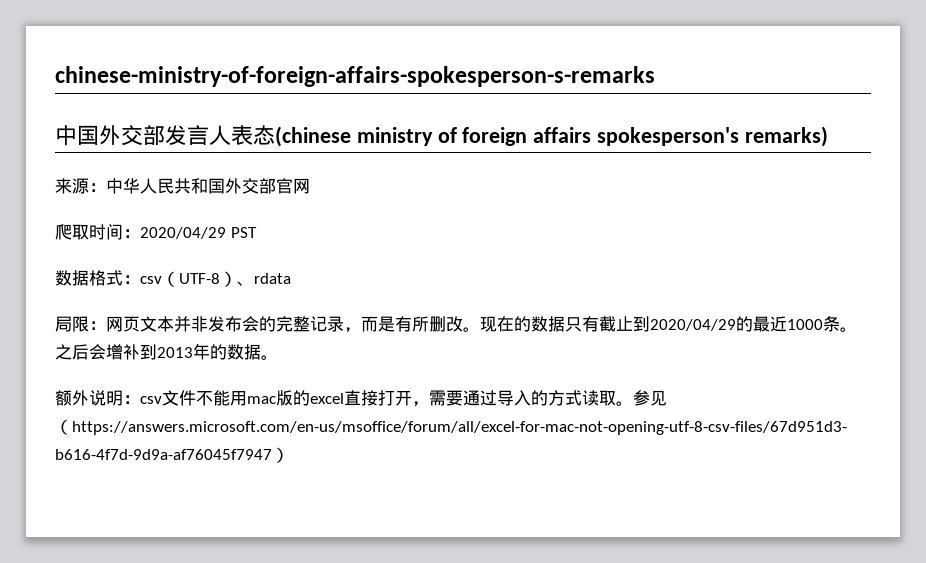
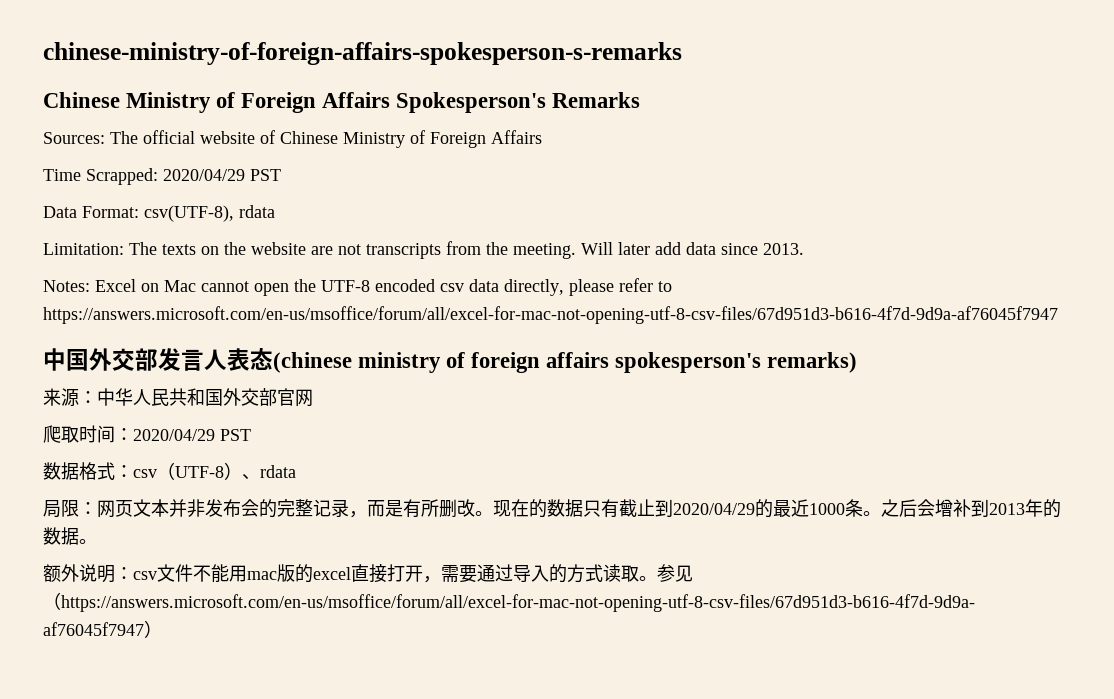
(655, 76) none -> [43,92,641,113] [43,130,542,148] [43,168,281,185] [43,205,275,222] [43,241,804,259] [43,278,672,296] [43,306,1058,324] // Chinese Ministry of Foreign Affairs Spokesperson's Remarks // Sources: The official website of Chinese Ministry of Foreign Affairs // Time Scrapped: 2020/04/29 PST // Data Format: csv(UTF-8), rdata // Limitation: The texts on the website are not transcripts from the meeting. Will later add data since 2013. // Notes: Excel on Mac cannot open the UTF-8 encoded csv data directly, please refer to https://answers.microsoft.com/en-us/msoffice/forum/all/excel-for-mac-not-opening-utf-8-csv-files/67d951d3-b616-4f7d-9d9a-af76045f7947

